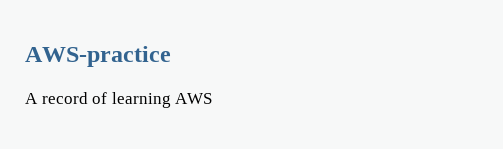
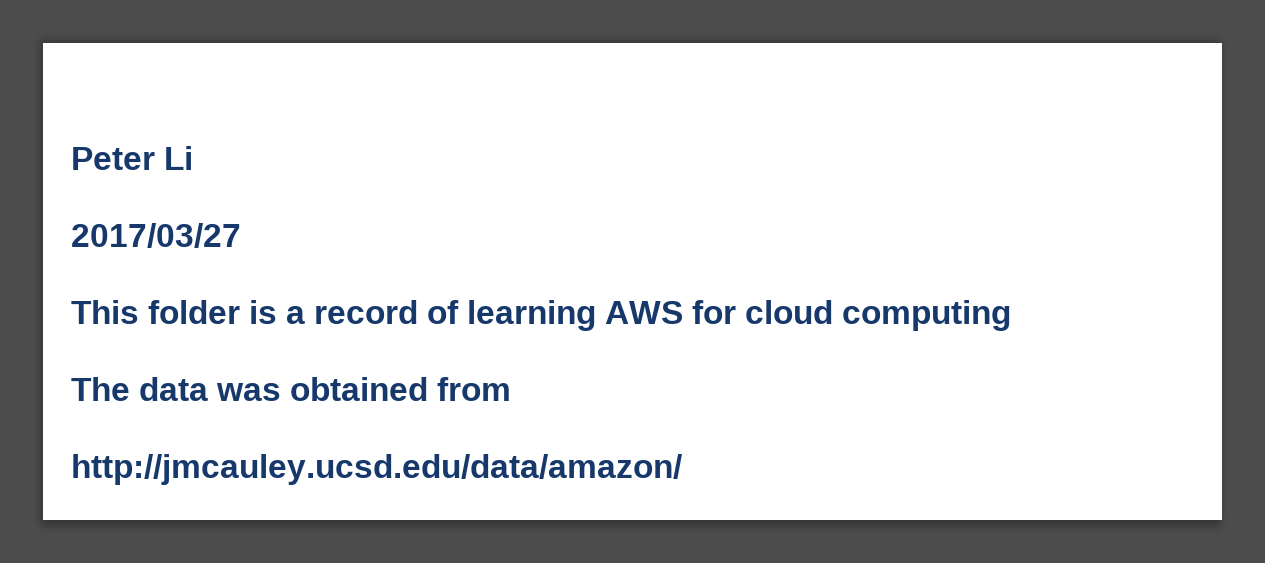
[25,46,171,67] [25,92,213,108] AWS-practice // A record of learning AWS -> [71,146,194,170] [71,223,241,248] [71,300,1012,331] [71,377,512,401] [71,454,682,485] Peter Li // 2017/03/27 // This folder is a record of learning AWS for cloud computing // The data was obtained from // http://jmcauley.ucsd.edu/data/amazon/

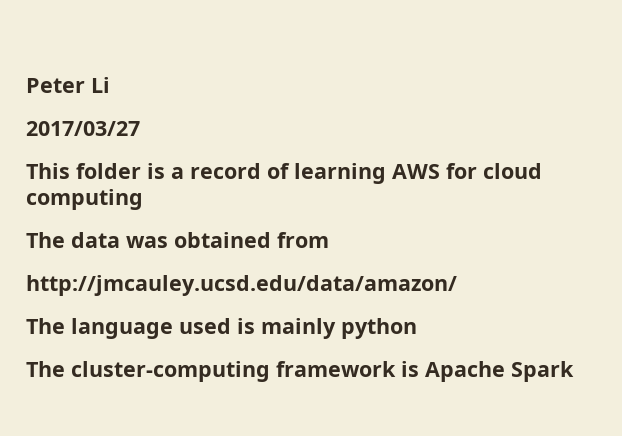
(682, 469) none -> [26,318,417,339] [26,361,574,382] // The language used is mainly python // The cluster-computing framework is Apache Spark

